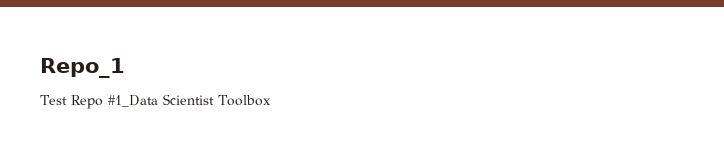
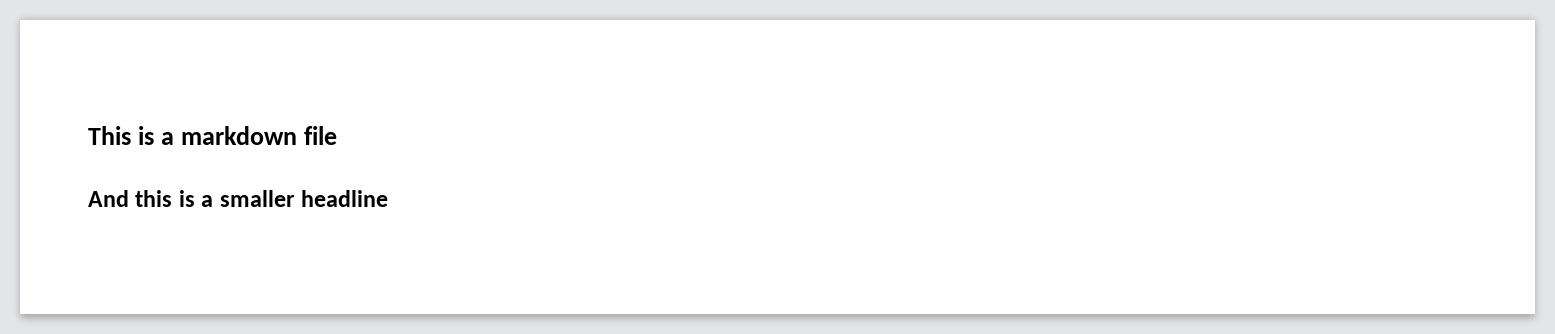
[40,58,125,78] [40,94,271,109] Repo_1 // Test Repo #1_Data Scientist Toolbox -> [88,126,337,145] [88,190,389,207] This is a markdown file // And this is a smaller headline

